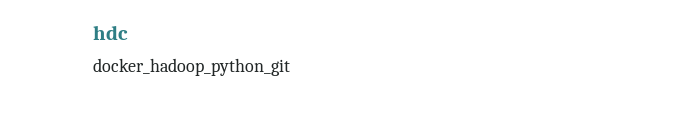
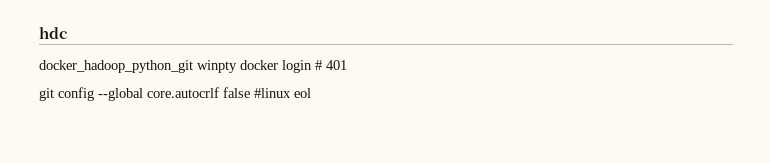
(290, 67) none -> [197,60,347,73] [39,87,311,101] winpty docker login # 401 // git config --global core.autocrlf false #linux eol

